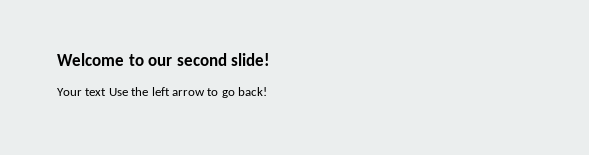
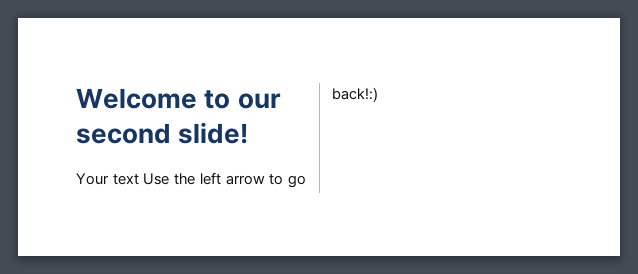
[238,87,267,96] back! -> [332,87,378,102] back!:)

